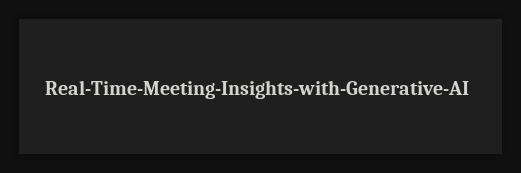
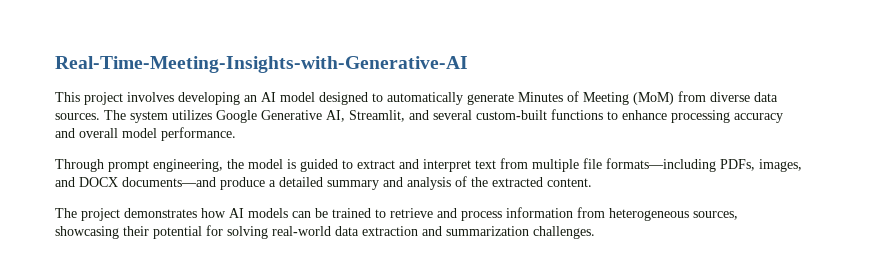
(469, 89) none -> [55,91,778,105] [55,109,783,123] [55,127,236,141] [55,158,802,172] [55,176,592,190] [55,207,738,221] [55,225,595,239] // This project involves developing an AI model designed to automatically generate Minutes of Meeting (MoM) from diverse data sources. The system utilizes Google Generative AI, Streamlit, and several custom-built functions to enhance processing accuracy and overall model performance. // Through prompt engineering, the model is guided to extract and interpret text from multiple file formats—including PDFs, images, and DOCX documents—and produce a detailed summary and analysis of the extracted content. // The project demonstrates how AI models can be trained to retrieve and process information from heterogeneous sources, showcasing their potential for solving real-world data extraction and summarization challenges.

